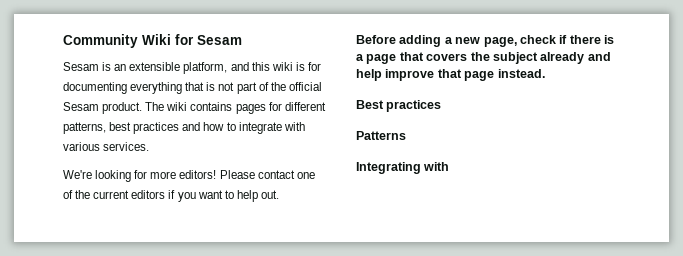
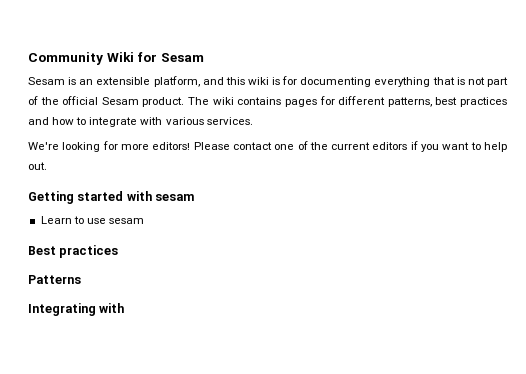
[356,35,614,47] [356,52,611,64] [356,69,545,81] Before adding a new page, check if there is a page that covers the subject already and help improve that page instead. -> [28,191,195,204] [40,216,144,224] Getting started with sesam // Learn to use sesam

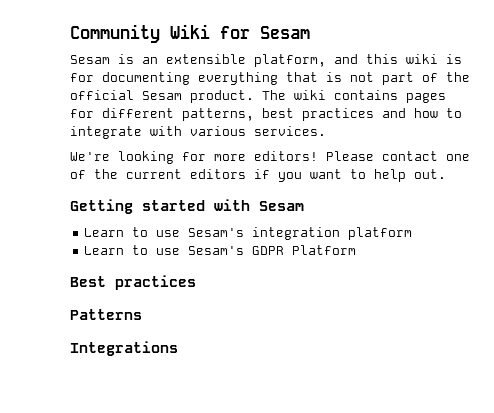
[155,194,195,201] [40,216,144,224] sesam // Learn to use sesam -> [259,201,304,211] [84,227,413,240] [84,245,357,255] Sesam // Learn to use Sesam's integration platform // Learn to use Sesam's GDPR Platform
[28,303,125,316] Integrating with -> [70,341,178,356] Integrations

